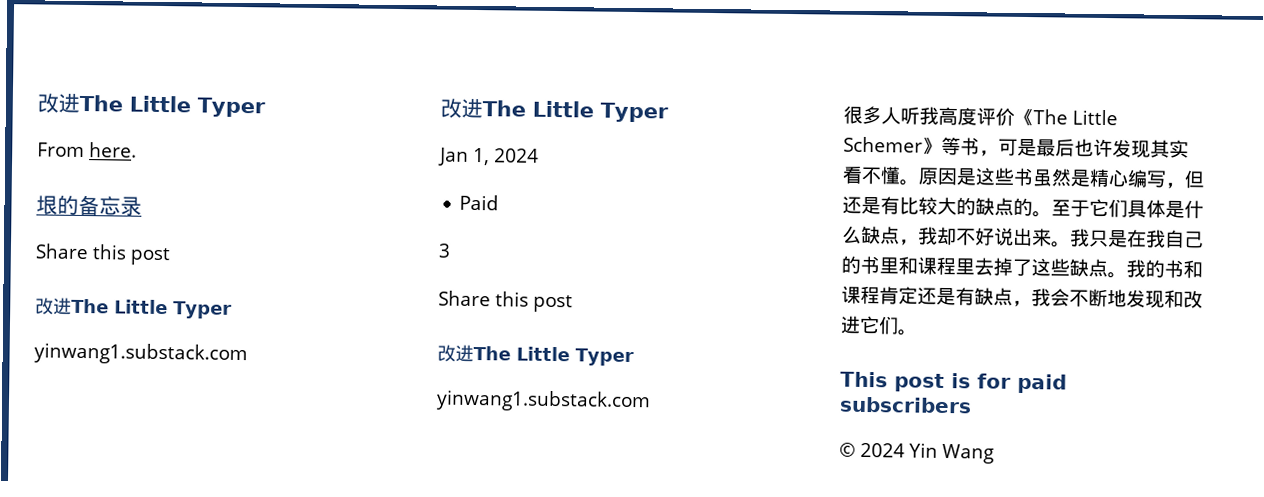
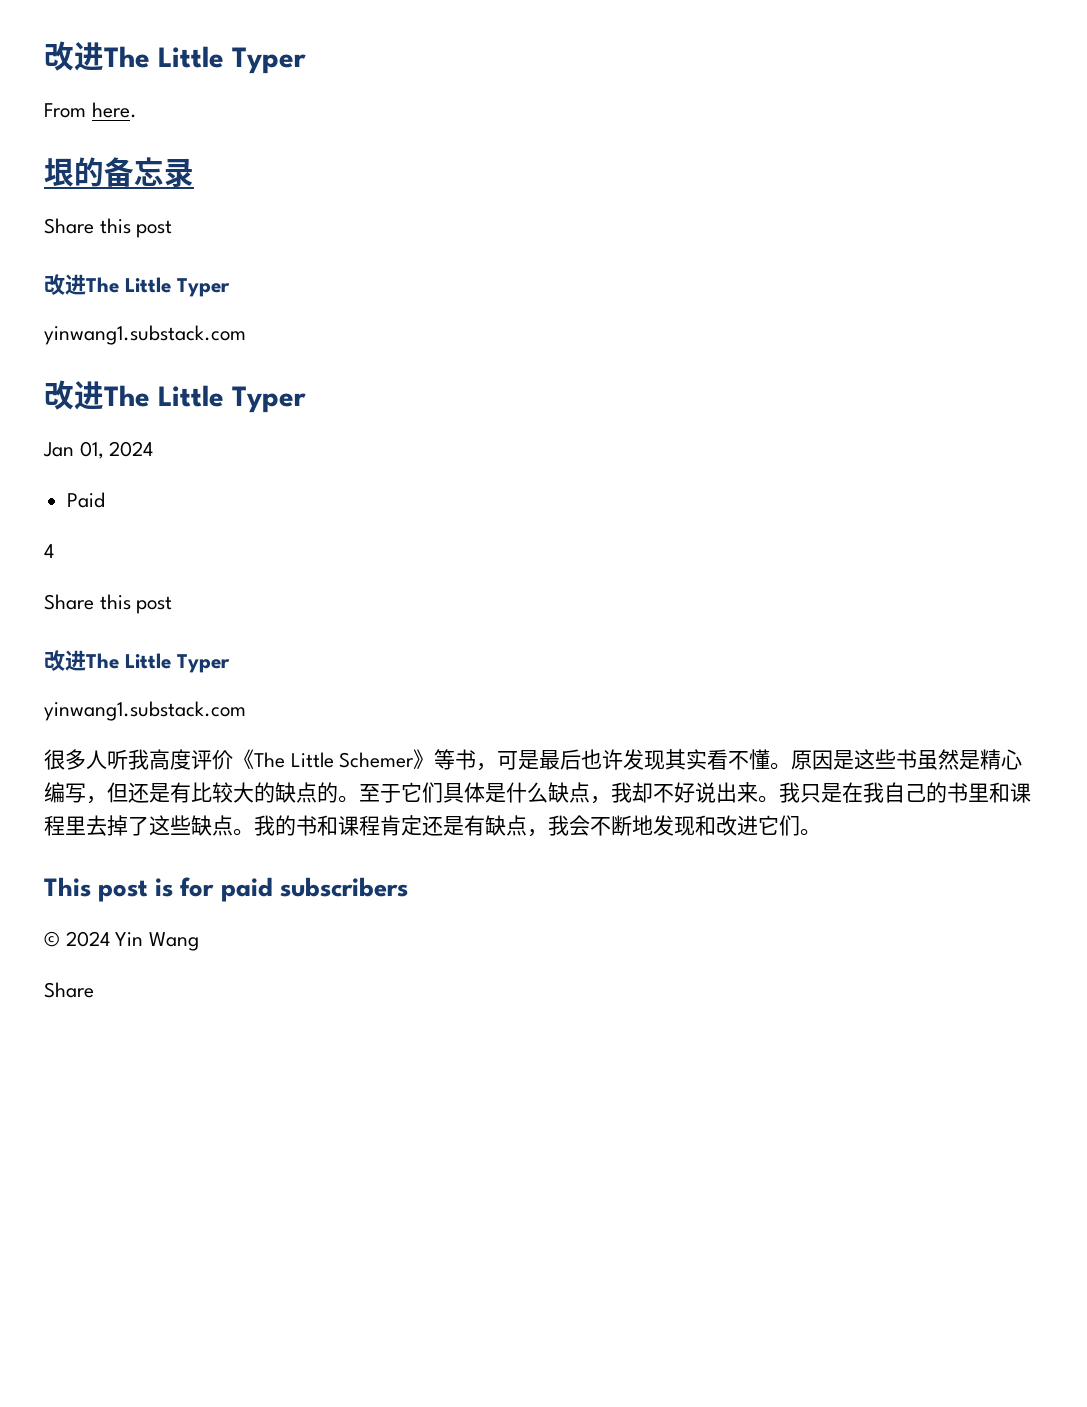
[473,147,490,166] 1, -> [79,441,104,459] 01,
[438,243,451,258] 3 -> [44,544,54,558] 4
(994, 453) none -> [44,982,94,998] // Share

